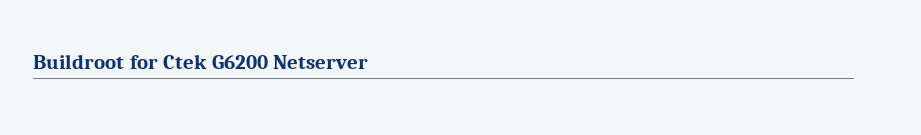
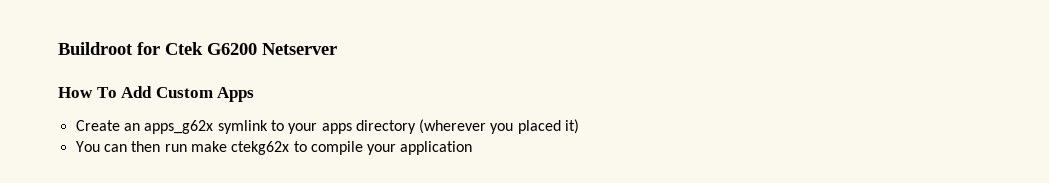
(369, 62) none -> [58,86,255,102] [75,119,580,134] [75,141,473,155] // How To Add Custom Apps // Create an apps_g62x symlink to your apps directory (wherever you placed it) // You can then run make ctekg62x to compile your application

